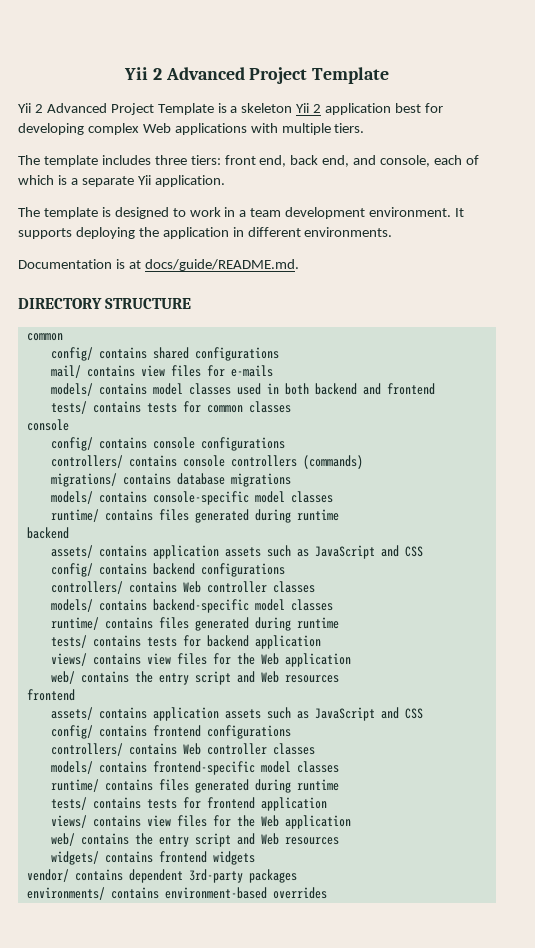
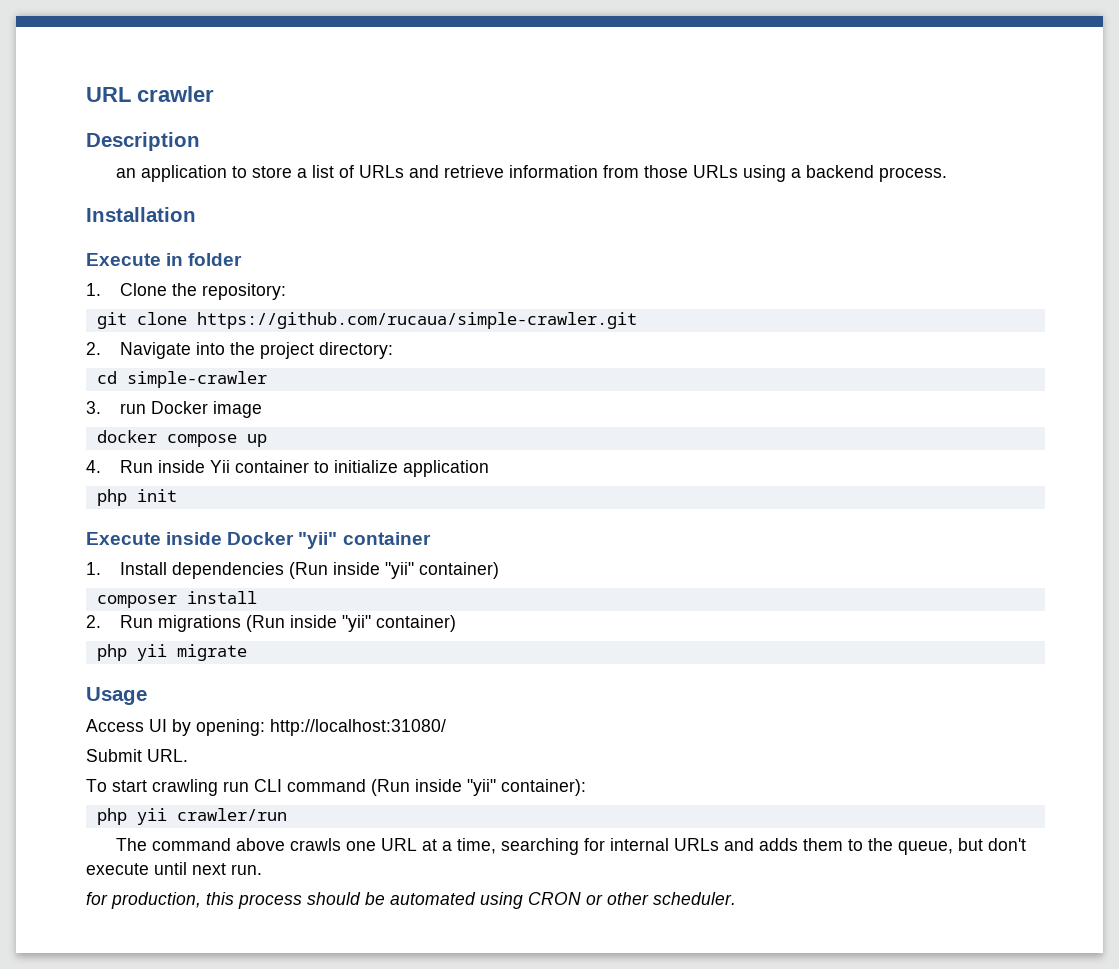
[124,67,389,84] [18,103,443,115] [18,123,365,135] [18,155,479,167] [18,175,225,187] [18,207,465,219] [18,227,393,239] [18,259,299,271] [18,298,192,309] [26,333,63,341] [50,347,279,361] [50,365,273,378] [50,383,435,396] [50,401,291,414] [26,419,69,431] [50,437,285,451] [50,455,363,469] [50,473,291,487] [50,491,333,505] [50,509,339,523] [26,527,69,539] [50,545,423,559] [50,563,285,577] [50,581,315,594] [50,599,333,613] [50,617,339,631] [50,635,321,649] [50,653,351,667] [50,671,339,685] [26,689,75,701] [50,707,423,721] [50,725,291,739] [50,743,315,756] [50,761,339,775] [50,779,339,793] [50,797,327,811] [50,815,351,829] [50,833,339,847] [50,851,255,865] [26,869,297,883] [26,887,327,900] Yii 2 Advanced Project Template // Yii 2 Advanced Project Template is a skeleton Yii 2 application best for developing complex Web applications with multiple tiers. // The template includes three tiers: front end, back end, and console, each of which is a separate Yii application. // The template is designed to work in a team development environment. It supports deploying the application in different environments. // Documentation is at docs/guide/README.md. // DIRECTORY STRUCTURE // common // config/ contains shared configurations // mail/ contains view files for e-mails // models/ contains model classes used in both backend and frontend // tests/ contains tests for common classes // console // config/ contains console configurations // controllers/ contains console controllers (commands) // migrations/ contains database migrations // models/ contains console-specific model classes // runtime/ contains files generated during runtime // backend // assets/ contains application assets such as JavaScript and CSS // config/ contains backend configurations // controllers/ contains Web controller classes // models/ contains backend-specific model classes // runtime/ contains files generated during runtime // tests/ contains tests for backend application // views/ contains view files for the Web application // web/ contains the entry script and Web resources // frontend // assets/ contains application assets such as JavaScript and CSS // config/ contains frontend configurations // controllers/ contains Web controller classes // models/ contains frontend-specific model classes // runtime/ contains files generated during runtime // tests/ contains tests for frontend application // views/ contains view files for the Web application // web/ contains the entry script and Web resources // widgets/ contains frontend widgets // vendor/ contains dependent 3rd-party packages // environments/ contains environment-based overrides -> [86,86,214,102] [86,132,200,151] [115,165,947,182] [86,207,196,222] [86,253,243,266] [86,283,287,300] [96,312,637,329] [86,342,394,359] [96,371,267,388] [86,401,263,418] [96,430,267,447] [86,460,490,477] [96,489,177,506] [86,532,431,549] [86,562,500,579] [96,591,257,608] [86,615,457,632] [96,644,247,661] [86,687,147,705] [86,719,446,736] [86,749,188,762] [86,779,586,796] [96,808,287,825] [115,838,1026,855] [86,862,262,875] [86,892,736,909] URL crawler // Description // an application to store a list of URLs and retrieve information from those URLs using a backend process. // Installation // Execute in folder // 1. Clone the repository: // git clone https://github.com/rucaua/simple-crawler.git // 2. Navigate into the project directory: // cd simple-crawler // 3. run Docker image // docker compose up // 4. Run inside Yii container to initialize application // php init // Execute inside Docker "yii" container // 1. Install dependencies (Run inside "yii" container) // composer install // 2. Run migrations (Run inside "yii" container) // php yii migrate // Usage // Access UI by opening: http://localhost:31080/ // Submit URL. // To start crawling run CLI command (Run inside "yii" container): // php yii crawler/run // The command above crawls one URL at a time, searching for internal URLs and adds them to the queue, but don't execute until next run. // for production, this process should be automated using CRON or other scheduler.

